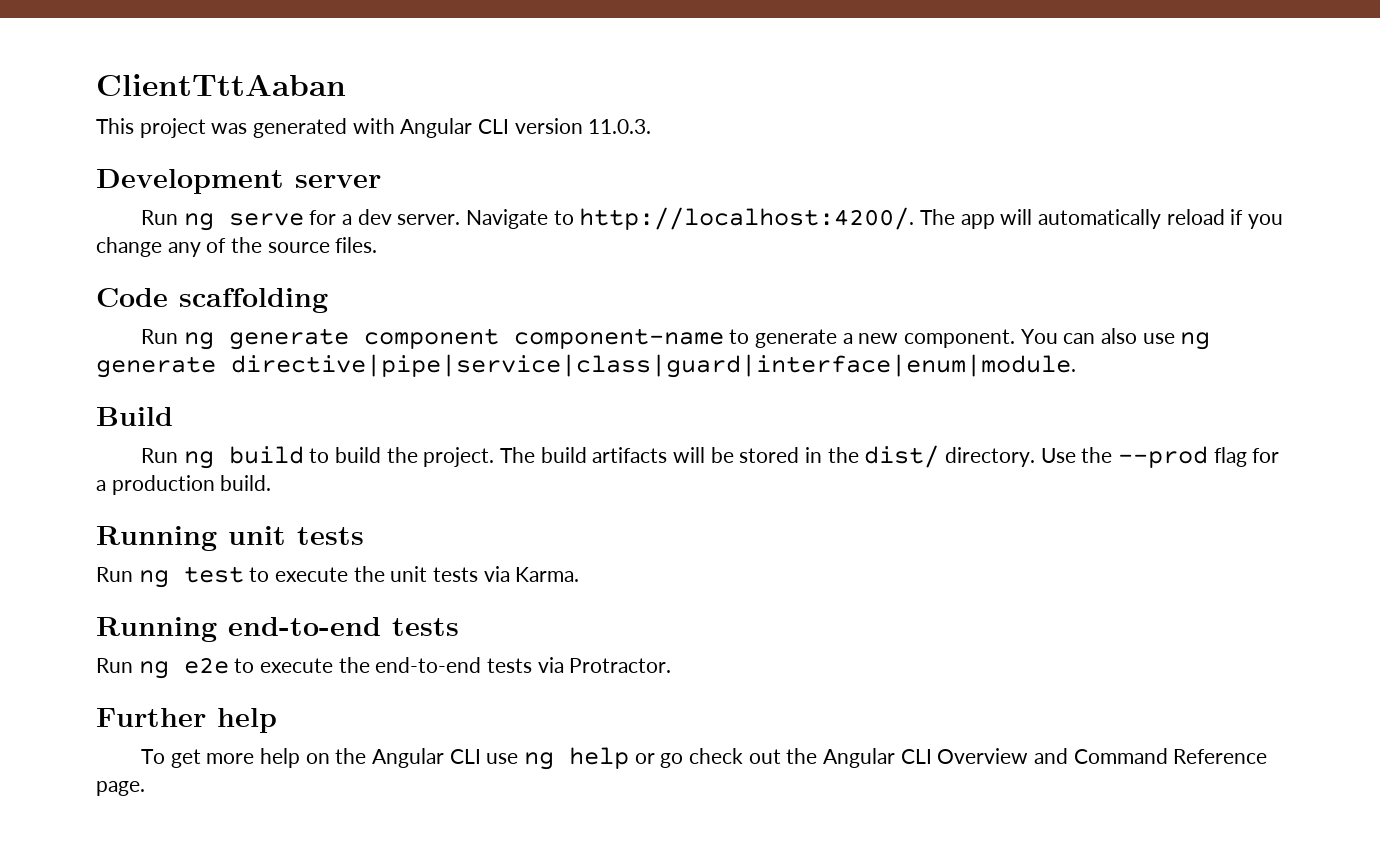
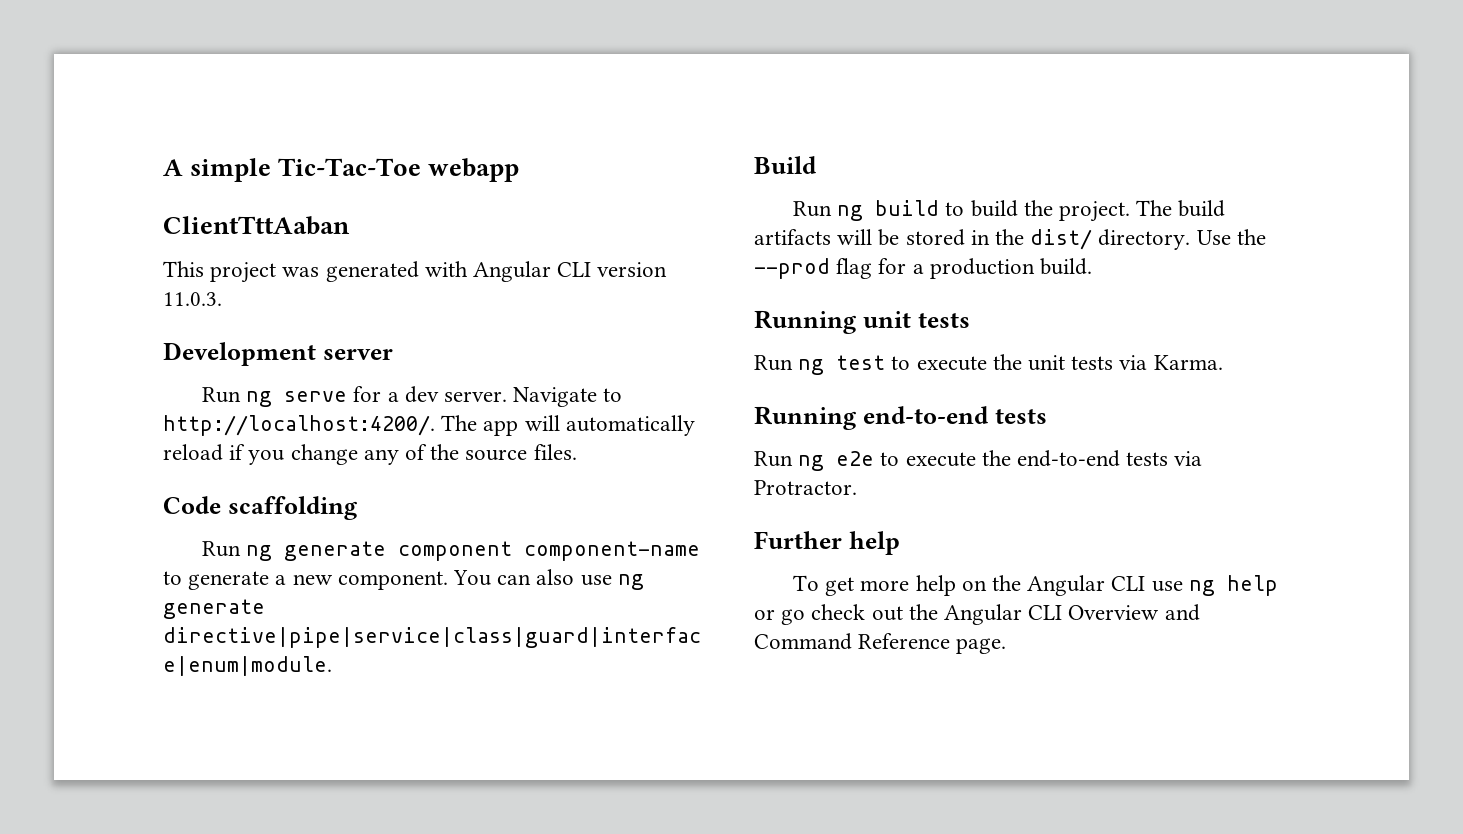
(96, 85) none -> [163,158,520,182] A simple Tic-Tac-Toe webapp //

